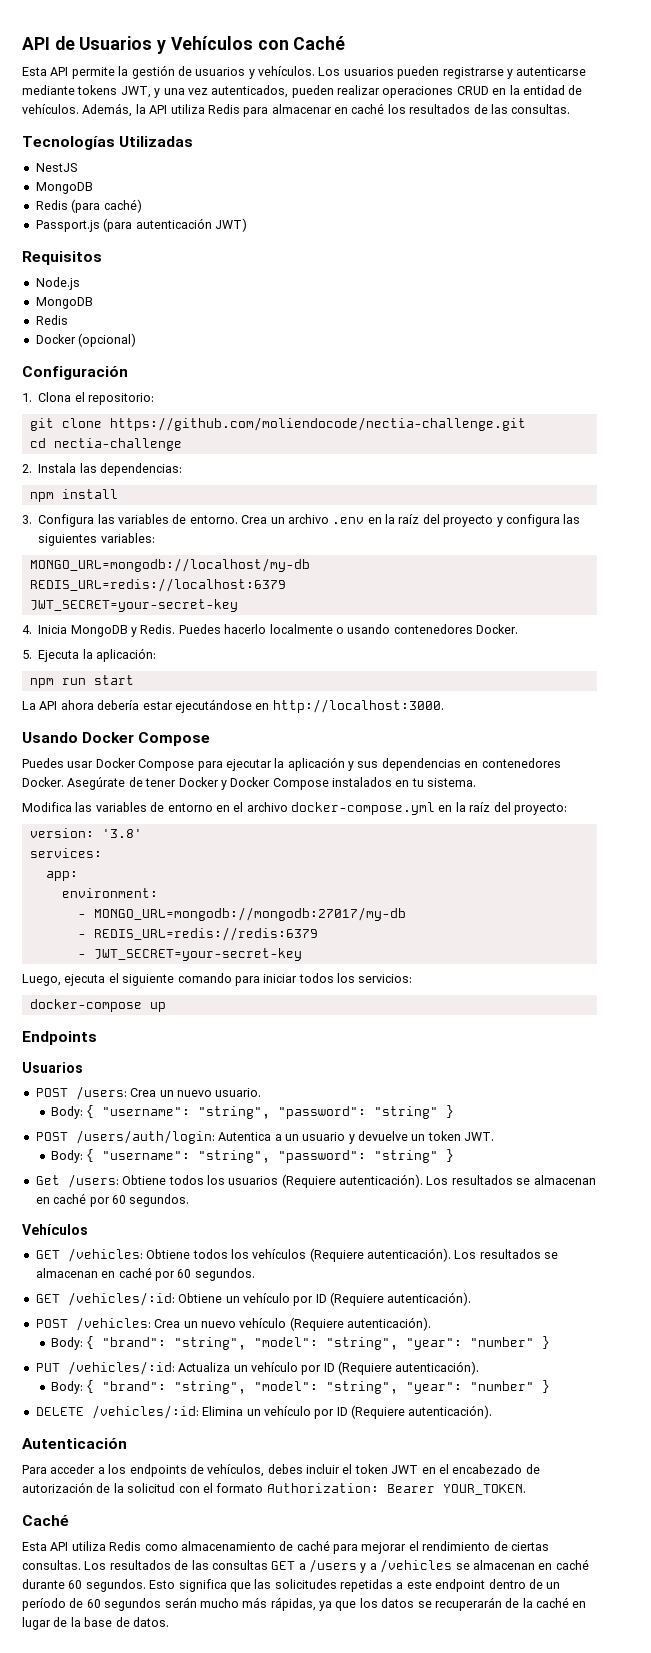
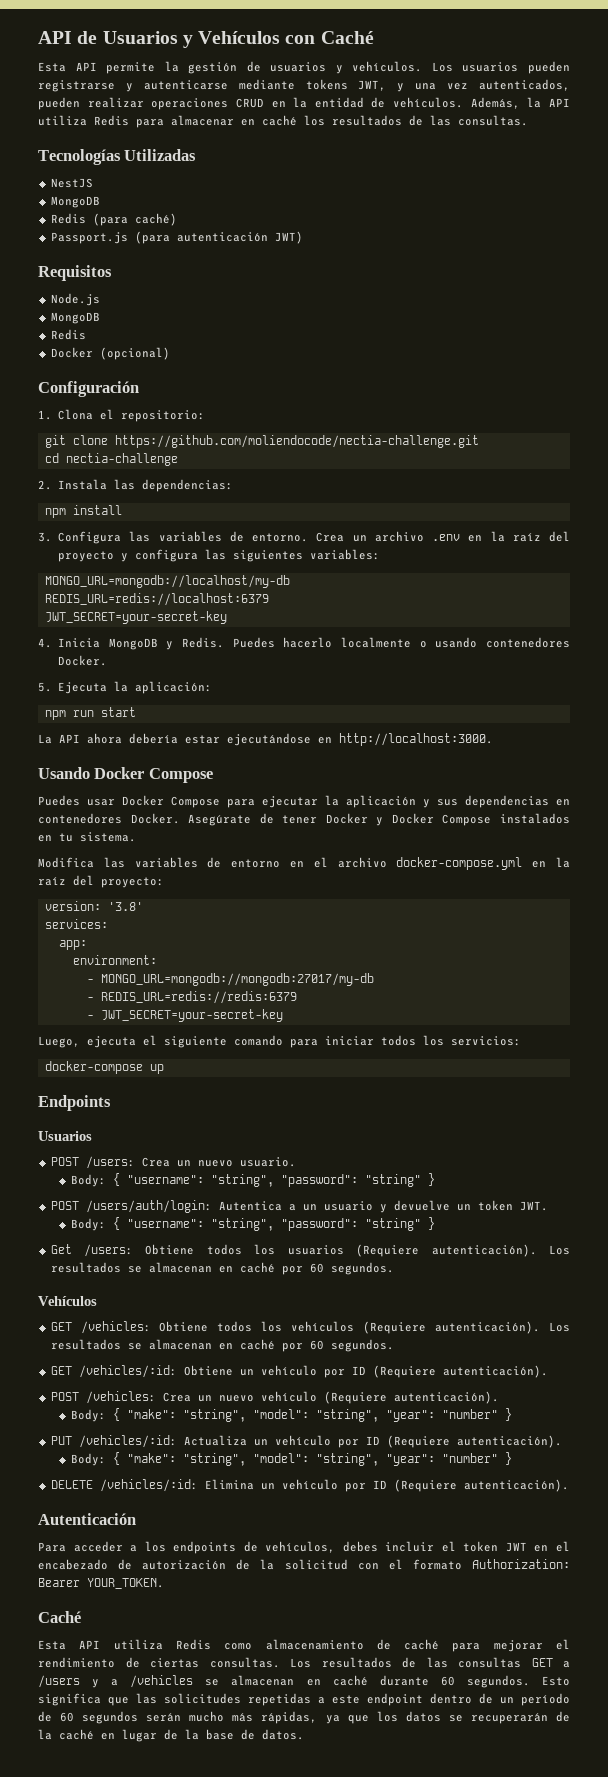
[102,1337,167,1347] "brand": -> [126,1409,176,1419] "make":
[102,1381,167,1391] "brand": -> [126,1453,176,1463] "make":

